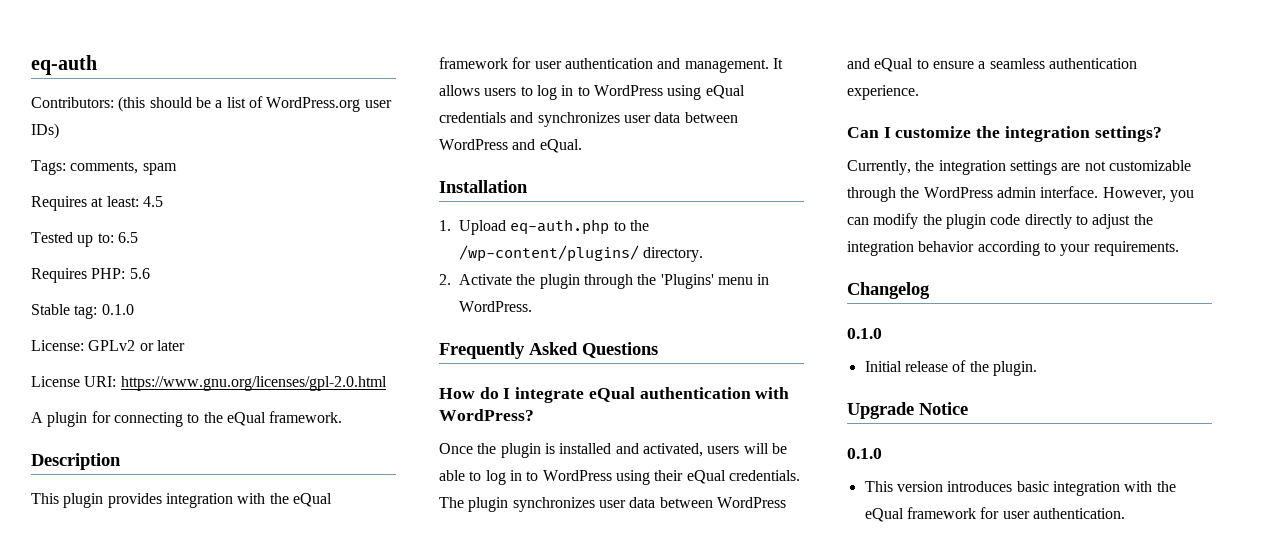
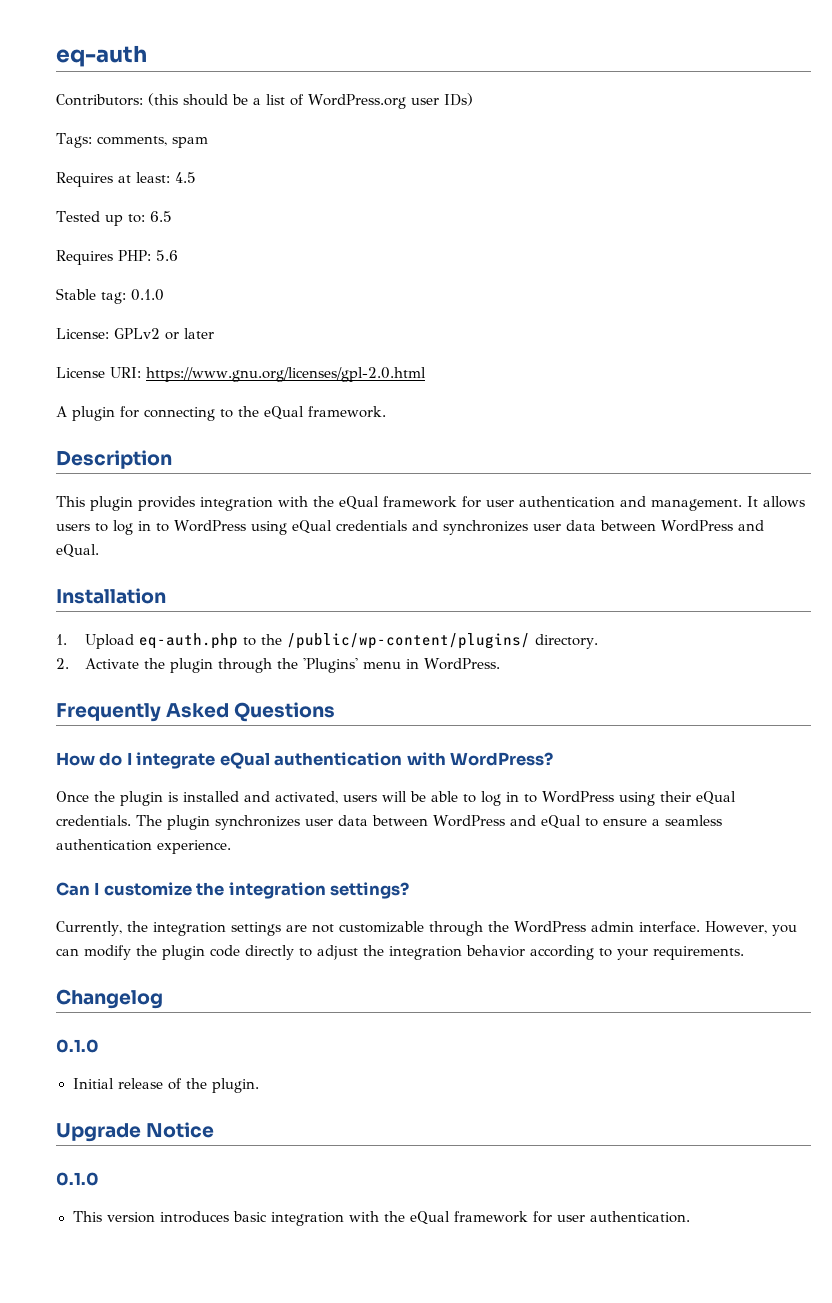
[459,245,639,262] /wp-content/plugins/ -> [287,633,531,649] /public/wp-content/plugins/

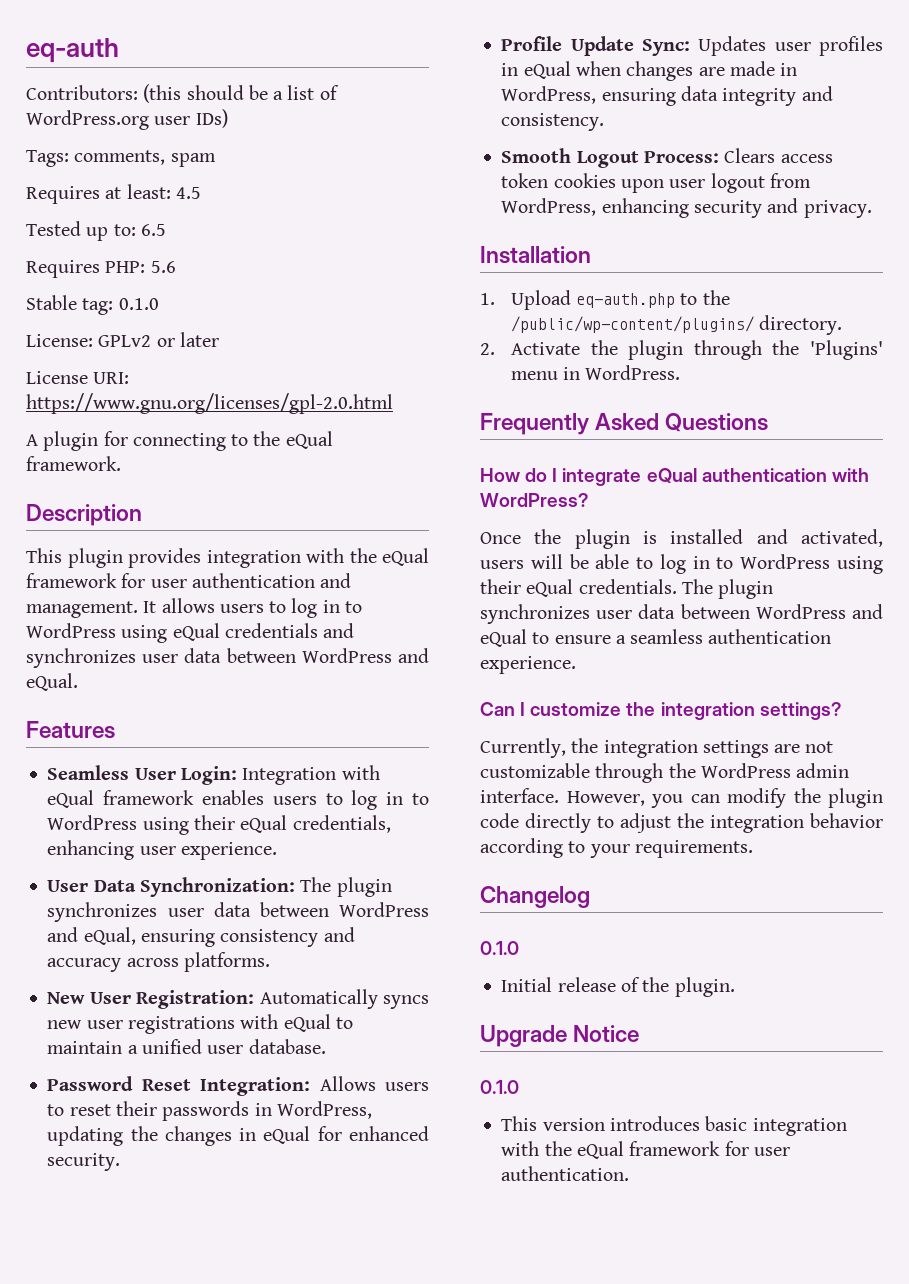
(99, 551) none -> [26,721,115,739] [47,765,380,785] [47,790,429,810] [47,815,391,835] [47,840,277,860] [47,877,392,897] [47,902,429,922] [47,927,355,947] [47,952,270,972] [47,989,429,1009] [47,1014,353,1034] [47,1039,326,1054] [47,1076,429,1096] [47,1101,372,1121] [47,1126,429,1146] [47,1153,121,1171] [501,36,883,56] [501,61,798,81] [501,86,833,106] [501,113,605,131] [501,148,833,168] [501,173,811,193] [501,198,872,218] // Features // Seamless User Login: Integration with eQual framework enables users to log in to WordPress using their eQual credentials, enhancing user experience. // User Data Synchronization: The plugin synchronizes user data between WordPress and eQual, ensuring consistency and accuracy across platforms. // New User Registration: Automatically syncs new user registrations with eQual to maintain a unified user database. // Password Reset Integration: Allows users to reset their passwords in WordPress, updating the changes in eQual for enhanced security. // Profile Update Sync: Updates user profiles in eQual when changes are made in WordPress, ensuring data integrity and consistency. // Smooth Logout Process: Clears access token cookies upon user logout from WordPress, enhancing security and privacy.

